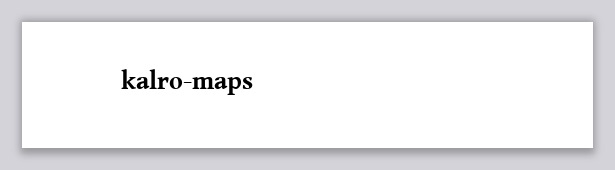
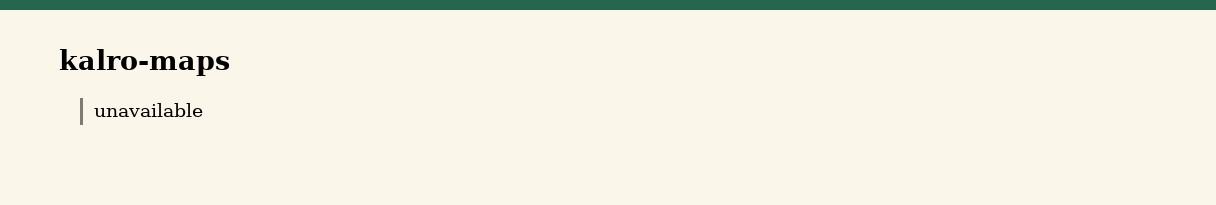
(253, 82) none -> [93,103,203,117] // unavailable

